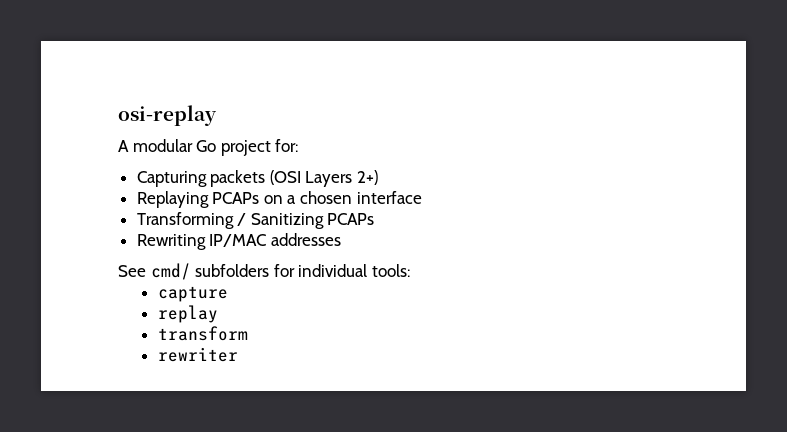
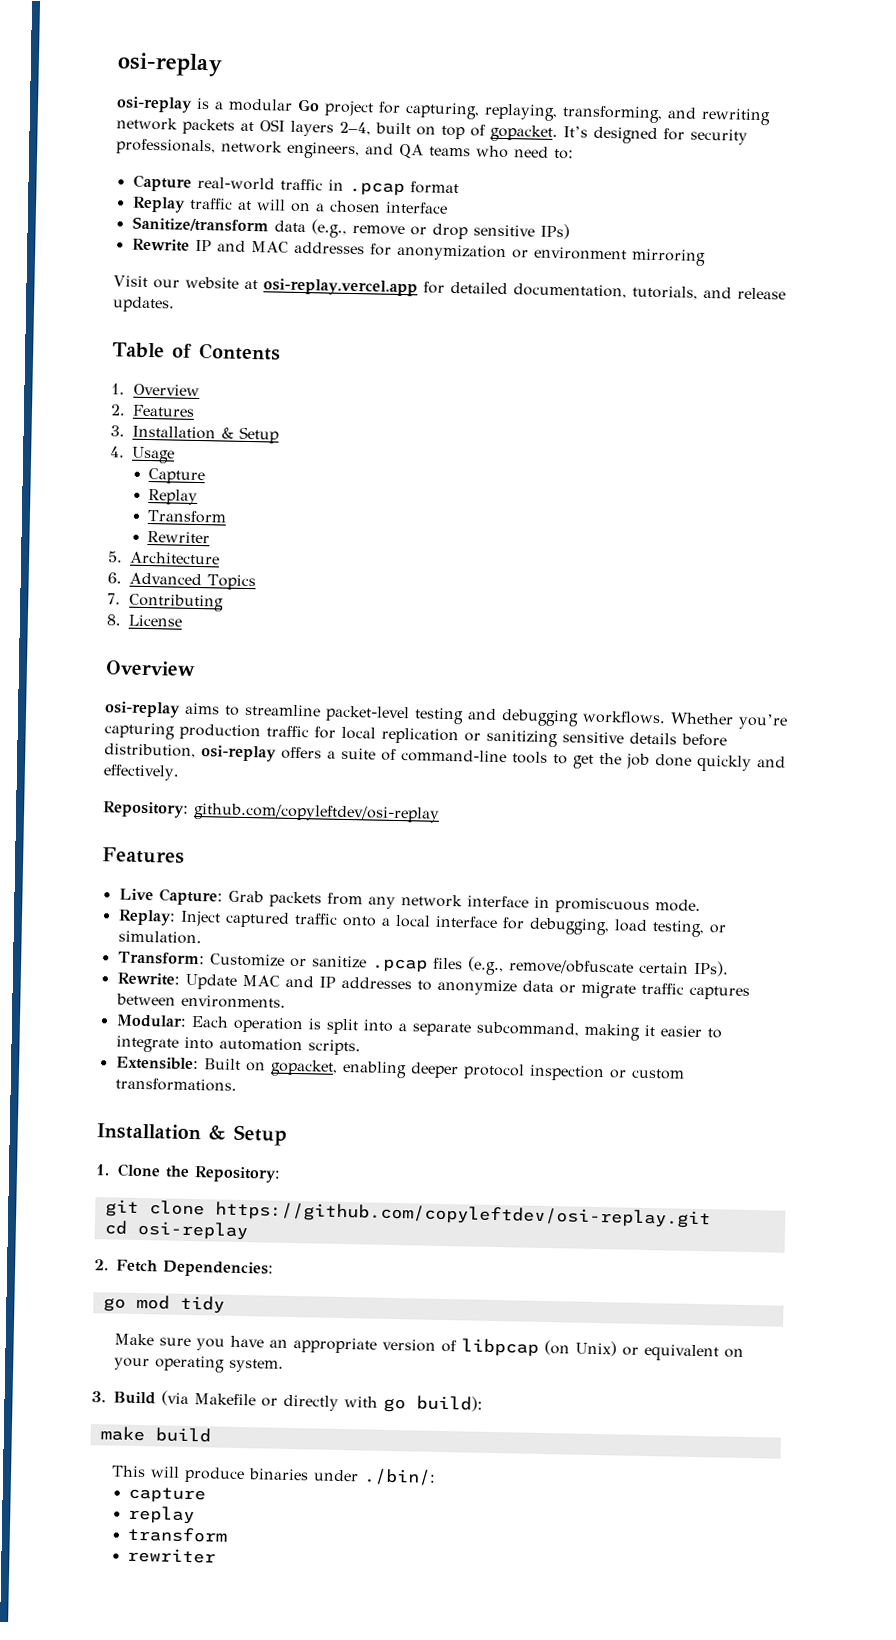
[118,105,217,126] [118,139,299,156] [136,170,379,187] [136,191,422,208] [136,212,375,229] [136,233,341,250] [118,263,410,280] osi-replay // A modular Go project for: // Capturing packets (OSI Layers 2+) // Replaying PCAPs on a chosen interface // Transforming / Sanitizing PCAPs // Rewriting IP/MAC addresses // See cmd/ subfolders for individual tools: -> [117,52,223,77] [116,96,771,126] [116,117,748,145] [116,138,574,160] [132,174,459,197] [131,196,448,214] [131,216,570,240] [131,238,706,266] [113,275,786,300] [112,296,175,313] [112,342,281,361] [111,383,200,397] [110,404,195,417] [110,425,279,444] [110,446,175,464] [148,468,206,485] [148,489,199,506] [147,510,228,524] [147,531,211,544] [108,551,220,565] [107,572,256,591] [107,593,224,612] [106,614,182,627] [105,660,196,676] [104,701,788,730] [104,722,727,748] [104,743,786,772] [103,764,180,781] [103,801,440,824] [102,847,185,864] [118,888,701,914] [117,909,726,938] [117,930,202,945] [117,951,729,977] [116,972,750,1000] [115,993,286,1009] [115,1014,722,1041] [115,1035,361,1056] [115,1056,685,1082] [114,1077,237,1092] [96,1123,287,1146] [95,1163,281,1183] [104,1199,711,1229] [103,1220,249,1241] [94,1259,274,1278] [102,1294,225,1314] [113,1333,744,1362] [113,1355,284,1373] [91,1390,483,1413] [99,1426,211,1443] [110,1465,436,1486] osi-replay // osi-replay is a modular Go project for capturing, replaying, transforming, and rewriting network packets at OSI layers 2–4, built on top of gopacket. It’s designed for security professionals, network engineers, and QA teams who need to: // Capture real-world traffic in .pcap format // Replay traffic at will on a chosen interface // Sanitize/transform data (e.g., remove or drop sensitive IPs) // Rewrite IP and MAC addresses for anonymization or environment mirroring // Visit our website at osi-replay.vercel.app for detailed documentation, tutorials, and release updates. // Table of Contents // 1. Overview // 2. Features // 3. Installation & Setup // 4. Usage // Capture // Replay // Transform // Rewriter // 5. Architecture // 6. Advanced Topics // 7. Contributing // 8. License // Overview // osi-replay aims to streamline packet-level testing and debugging workflows. Whether you’re capturing production traffic for local replication or sanitizing sensitive details before distribution, osi-replay offers a suite of command-line tools to get the job done quickly and effectively. // Repository: github.com/copyleftdev/osi-replay // Features // Live Capture: Grab packets from any network interface in promiscuous mode. // Replay: Inject captured traffic onto a local interface for debugging, load testing, or simulation. // Transform: Customize or sanitize .pcap files (e.g., remove/obfuscate certain IPs). // Rewrite: Update MAC and IP addresses to anonymize data or migrate traffic captures between environments. // Modular: Each operation is split into a separate subcommand, making it easier to integrate into automation scripts. // Extensible: Built on gopacket, enabling deeper protocol inspection or custom transformations. // Installation & Setup // 1. Clone the Repository: // git clone https://github.com/copyleftdev/osi-replay.git // cd osi-replay // 2. Fetch Dependencies: // go mod tidy // Make sure you have an appropriate version of libpcap (on Unix) or equivalent on your operating system. // 3. Build (via Makefile or directly with go build): // make build // This will produce binaries under ./bin/:

